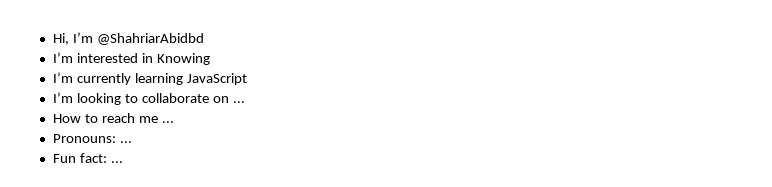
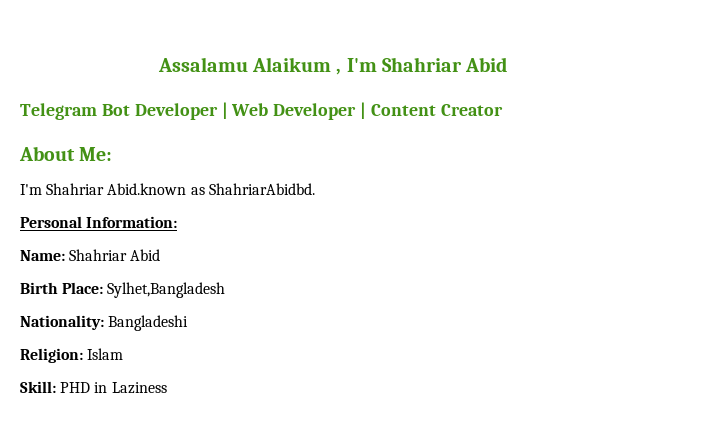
[52,32,204,45] [52,52,210,65] [52,72,247,85] [52,92,245,105] [52,113,174,123] [52,134,132,143] [52,153,123,163] Hi, I’m @ShahriarAbidbd // I’m interested in Knowing // I’m currently learning JavaScript // I’m looking to collaborate on ... // How to reach me ... // Pronouns: ... // Fun fact: ... -> [157,57,508,75] [20,102,503,120] [19,146,113,161] [20,183,315,195] [20,216,178,228] [20,249,161,261] [20,282,226,298] [20,315,189,331] [20,348,124,363] [20,381,167,394] Assalamu Alaikum , I'm Shahriar Abid // Telegram Bot Developer | Web Developer | Content Creator // About Me: // I'm Shahriar Abid.known as ShahriarAbidbd. // Personal Information: // Name: Shahriar Abid // Birth Place: Sylhet,Bangladesh // Nationality: Bangladeshi // Religion: Islam // Skill: PHD in Laziness

